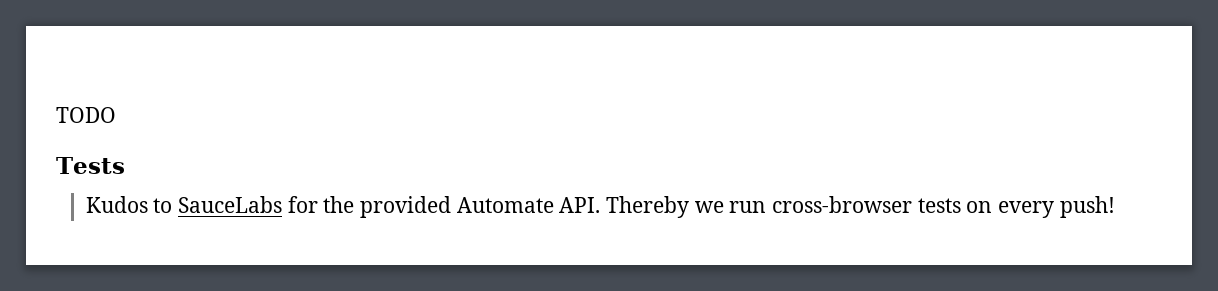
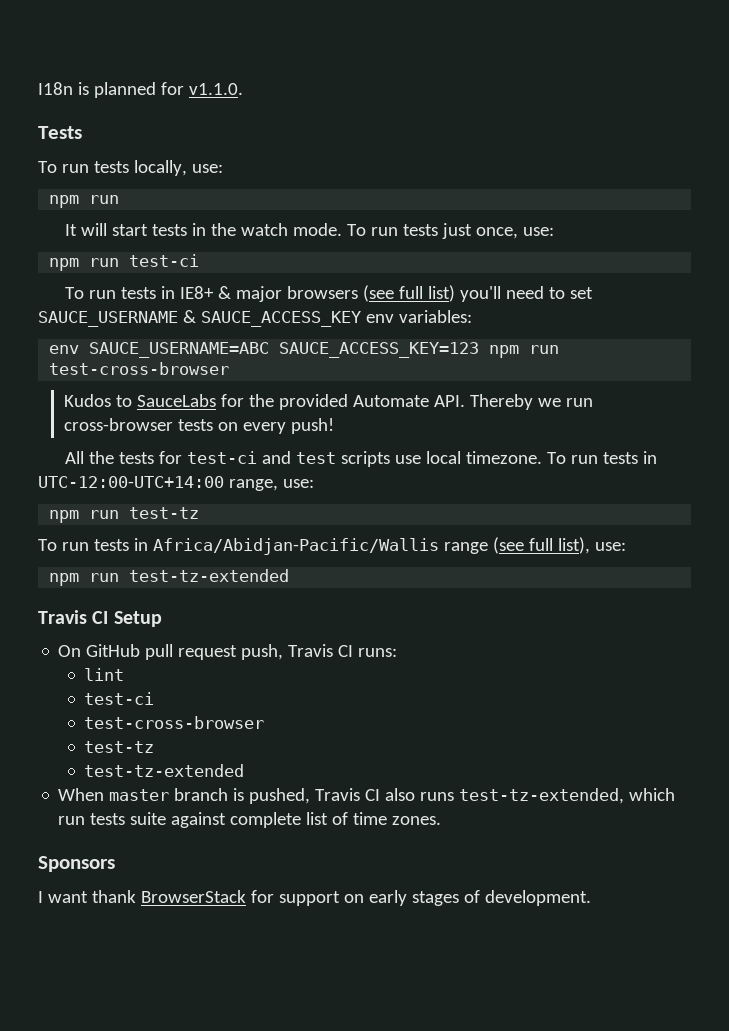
[56,107,116,123] [56,157,125,174] TODO // Tests -> [38,82,243,98] [38,126,82,139] [38,160,223,176] [49,195,120,208] [65,223,555,239] [49,254,200,271] [65,285,594,302] [38,310,472,327] [49,342,560,358] [49,362,230,375] I18n is planned for v1.1.0. // Tests // To run tests locally, use: // npm run // It will start tests in the watch mode. To run tests just once, use: // npm run test-ci // To run tests in IE8+ & major browsers (see full list) you'll need to set SAUCE_USERNAME & SAUCE_ACCESS_KEY env variables: // env SAUCE_USERNAME=ABC SAUCE_ACCESS_KEY=123 npm run test-cross-browser
(1115, 207) none -> [65,451,658,467] [38,476,314,491] [49,507,200,523] [38,537,626,555] [49,569,290,586] [38,610,162,627] [58,644,398,660] [84,668,125,681] [84,692,155,705] [84,716,265,729] [84,741,155,753] [84,764,245,777] [58,788,676,804] [58,812,442,828] [38,856,115,872] [38,890,591,906] // All the tests for test-ci and test scripts use local timezone. To run tests in UTC-12:00-UTC+14:00 range, use: // npm run test-tz // To run tests in Africa/Abidjan-Pacific/Wallis range (see full list), use: // npm run test-tz-extended // Travis CI Setup // On GitHub pull request push, Travis CI runs: // lint // test-ci // test-cross-browser // test-tz // test-tz-extended // When master branch is pushed, Travis CI also runs test-tz-extended, which run tests suite against complete list of time zones. // Sponsors // I want thank BrowserStack for support on early stages of development.

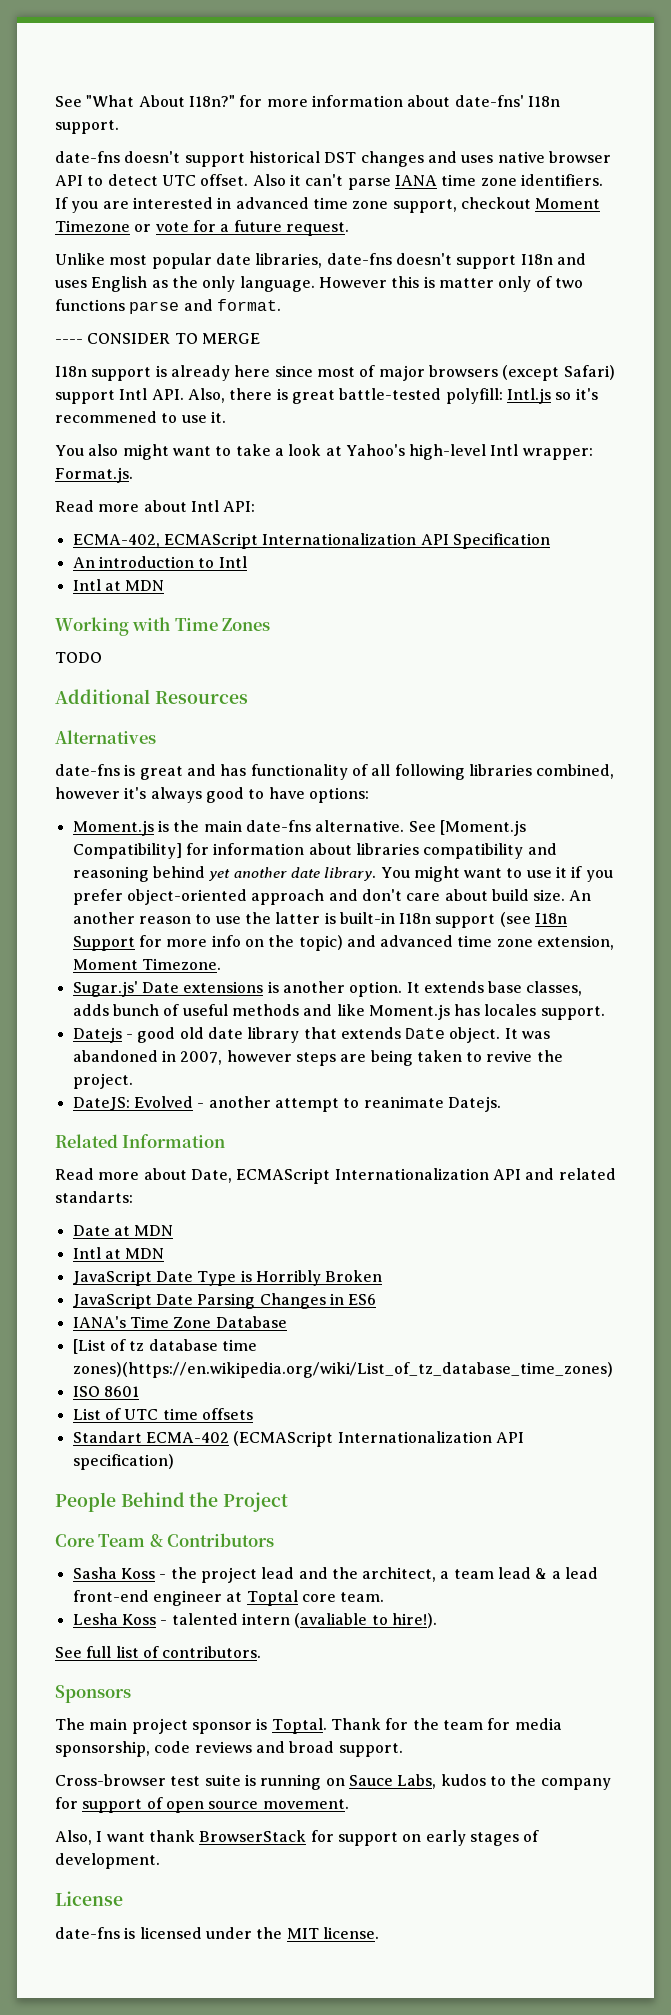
[38,82,243,98] [38,126,82,139] [38,160,223,176] [49,195,120,208] [65,223,555,239] [49,254,200,271] [65,285,594,302] [38,310,472,327] [49,342,560,358] [49,362,230,375] [64,394,594,410] [64,418,335,434] [65,451,658,467] [38,476,314,491] [49,507,200,523] [38,537,626,555] [49,569,290,586] [38,610,162,627] [58,644,398,660] [84,668,125,681] [84,692,155,705] [84,716,265,729] [84,741,155,753] [84,764,245,777] [58,788,676,804] [58,812,442,828] [38,856,115,872] I18n is planned for v1.1.0. // Tests // To run tests locally, use: // npm run // It will start tests in the watch mode. To run tests just once, use: // npm run test-ci // To run tests in IE8+ & major browsers (see full list) you'll need to set SAUCE_USERNAME & SAUCE_ACCESS_KEY env variables: // env SAUCE_USERNAME=ABC SAUCE_ACCESS_KEY=123 npm run test-cross-browser // Kudos to SauceLabs for the provided Automate API. Thereby we run cross-browser tests on every push! // All the tests for test-ci and test scripts use local timezone. To run tests in UTC-12:00-UTC+14:00 range, use: // npm run test-tz // To run tests in Africa/Abidjan-Pacific/Wallis range (see full list), use: // npm run test-tz-extended // Travis CI Setup // On GitHub pull request push, Travis CI runs: // lint // test-ci // test-cross-browser // test-tz // test-tz-extended // When master branch is pushed, Travis CI also runs test-tz-extended, which run tests suite against complete list of time zones. // Sponsors // -> [55,95,560,107] [55,120,119,134] [55,151,611,167] [55,174,603,190] [55,197,601,213] [55,220,349,236] [55,253,586,269] [55,276,583,292] [55,299,281,314] [55,333,260,344] [55,365,615,381] [55,388,598,404] [55,411,226,423] [55,444,593,460] [55,467,133,483] [55,500,256,512] [72,533,550,549] [72,556,247,568] [72,579,165,591] [55,617,271,636] [55,652,102,663] [55,689,248,704] [55,730,156,744] [55,764,615,780] [55,787,369,803] [72,820,526,836] [72,843,557,859] [72,866,613,882] [72,889,592,905] [72,912,568,928] [72,935,615,951] [72,958,221,970] [72,981,583,997] [72,1004,605,1020] [72,1027,551,1043] [72,1050,563,1066] [72,1073,133,1089] [72,1096,501,1112] [55,1134,226,1148] [55,1168,616,1184] [55,1191,133,1203] [72,1225,174,1236] [72,1247,165,1259] [72,1270,383,1286] [72,1293,377,1309] [72,1316,287,1328] [72,1339,257,1354] [72,1362,613,1378] [72,1386,139,1397] [72,1408,253,1420] [72,1431,524,1447] [72,1454,174,1470] [55,1492,289,1512] [55,1533,275,1547] [72,1567,599,1583] [72,1590,385,1606] [72,1613,437,1628] [55,1646,262,1658] [55,1685,131,1703] [55,1718,562,1734] [55,1741,403,1757] [55,1774,611,1790] [55,1797,349,1813] [55,1830,92,1845] See "What About I18n?" for more information about date-fns' I18n support. // date-fns doesn't support historical DST changes and uses native browser API to detect UTC offset. Also it can't parse IANA time zone identifiers. If you are interested in advanced time zone support, checkout Moment Timezone or vote for a future request. // Unlike most popular date libraries, date-fns doesn't support I18n and uses English as the only language. However this is matter only of two functions parse and format. // ---- CONSIDER TO MERGE // I18n support is already here since most of major browsers (except Safari) support Intl API. Also, there is great battle-tested polyfill: Intl.js so it's recommened to use it. // You also might want to take a look at Yahoo's high-level Intl wrapper: Format.js. // Read more about Intl API: // ECMA-402, ECMAScript Internationalization API Specification // An introduction to Intl // Intl at MDN // Working with Time Zones // TODO // Additional Resources // Alternatives // date-fns is great and has functionality of all following libraries combined, however it's always good to have options: // Moment.js is the main date-fns alternative. See [Moment.js Compatibility] for information about libraries compatibility and reasoning behind yet another date library. You might want to use it if you prefer object-oriented approach and don't care about build size. An another reason to use the latter is built-in I18n support (see I18n Support for more info on the topic) and advanced time zone extension, Moment Timezone. // Sugar.js' Date extensions is another option. It extends base classes, adds bunch of useful methods and like Moment.js has locales support. // Datejs - good old date library that extends Date object. It was abandoned in 2007, however steps are being taken to revive the project. // DateJS: Evolved - another attempt to reanimate Datejs. // Related Information // Read more about Date, ECMAScript Internationalization API and related standarts: // Date at MDN // Intl at MDN // JavaScript Date Type is Horribly Broken // JavaScript Date Parsing Changes in ES6 // IANA's Time Zone Database // [List of tz database time zones)(https://en.wikipedia.org/wiki/List_of_tz_database_time_zones) // ISO 8601 // List of UTC time offsets // Standart ECMA-402 (ECMAScript Internationalization API specification) // People Behind the Project // Core Team & Contributors // Sasha Koss - the project lead and the architect, a team lead & a lead front-end engineer at Toptal core team. // Lesha Koss - talented intern (avaliable to hire!). // See full list of contributors. // Sponsors // The main project sponsor is Toptal. Thank for the team for media sponsorship, code reviews and broad support. // Cross-browser test suite is running on Sauce Labs, kudos to the company for support of open source movement. // Also,
(591, 898) none -> [55,1891,123,1906] [55,1927,379,1939] // License // date-fns is licensed under the MIT license.

